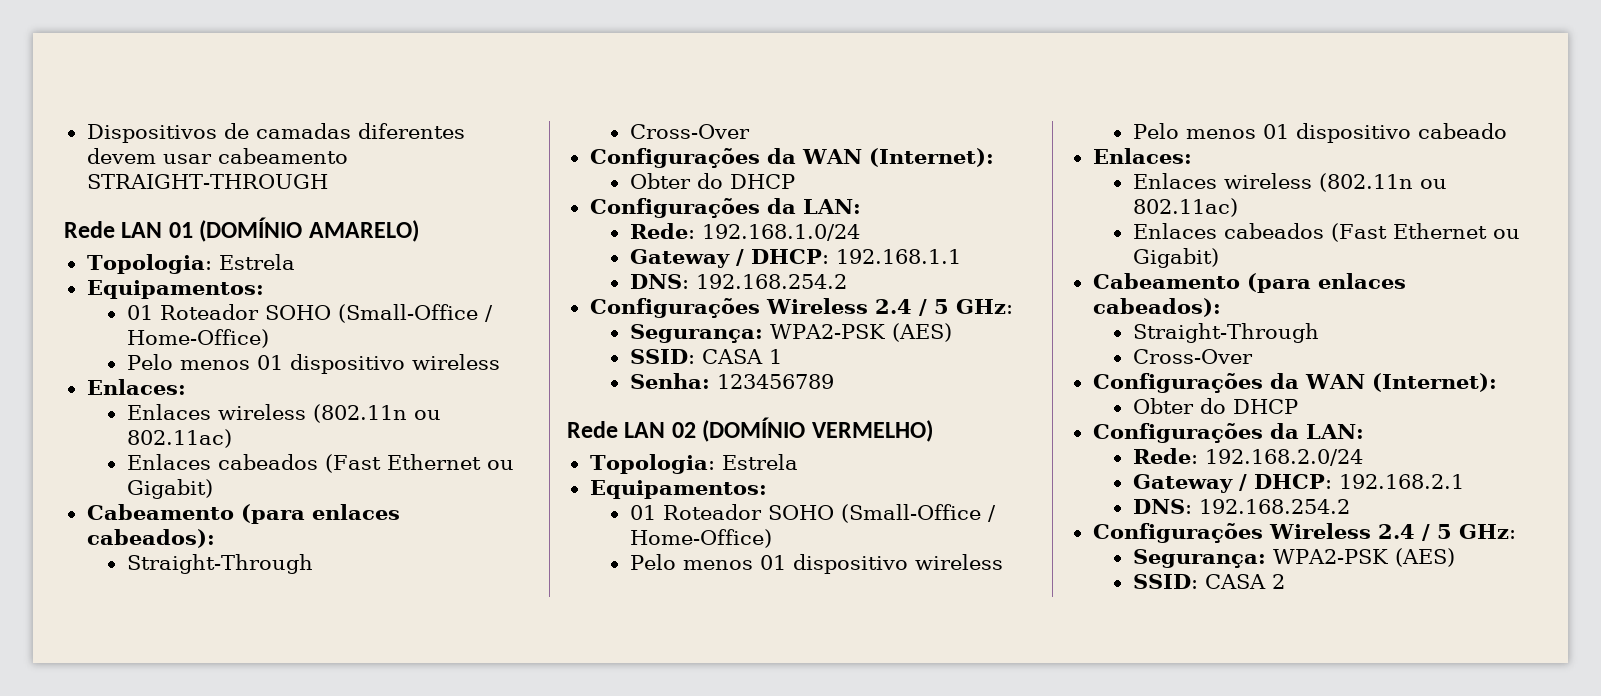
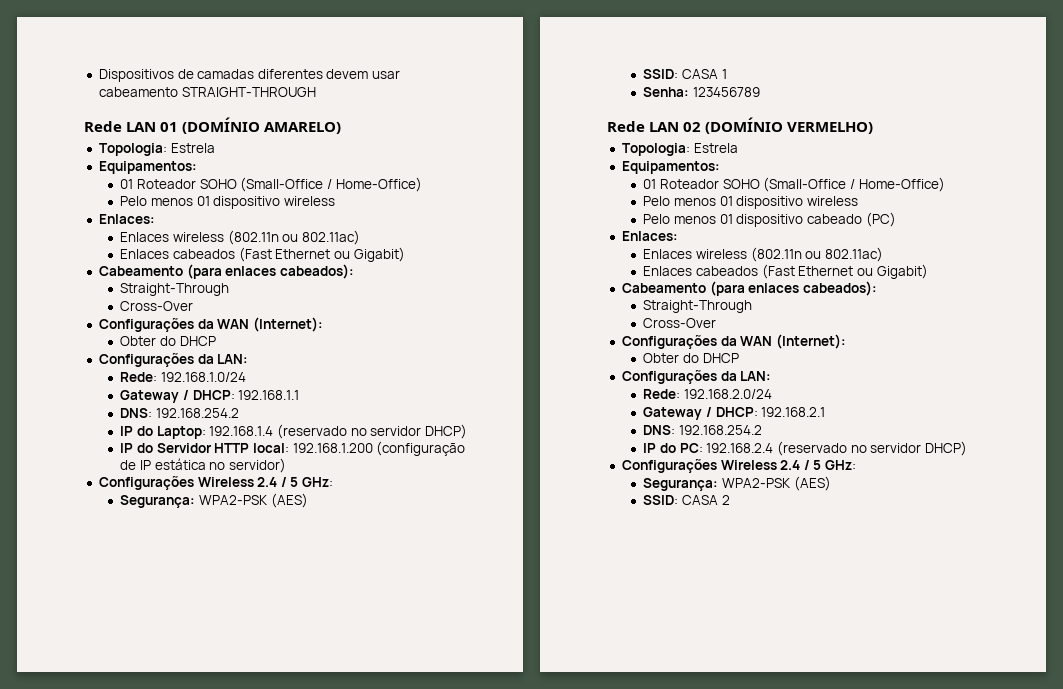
(847, 281) none -> [120,424,467,439] [120,441,466,456] [120,458,286,473] // IP do Laptop: 192.168.1.4 (reservado no servidor DHCP) // IP do Servidor HTTP local: 192.168.1.200 (configuração de IP estática no servidor)
(1507, 131) none -> [865,212,896,227] (PC)
(1350, 506) none -> [643,441,967,456] // IP do PC: 192.168.2.4 (reservado no servidor DHCP)

